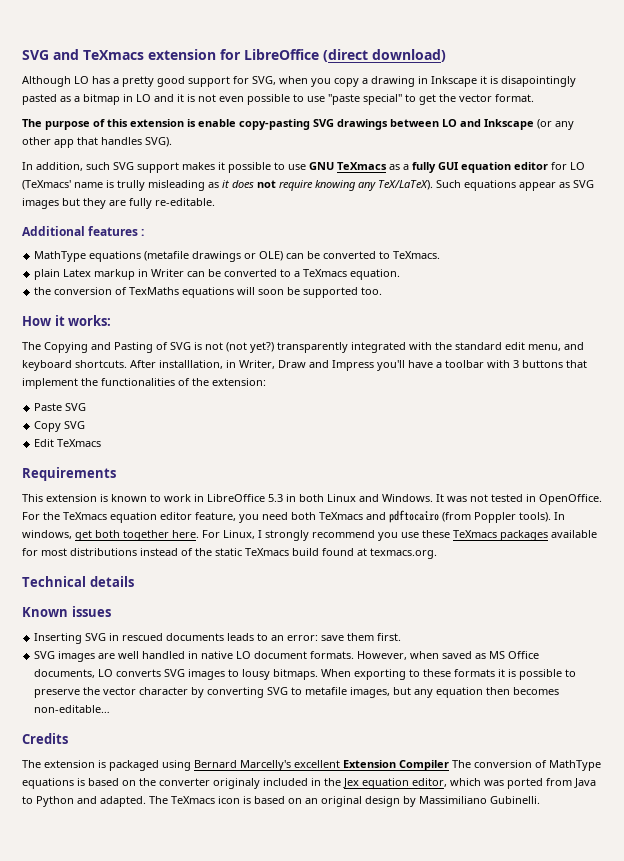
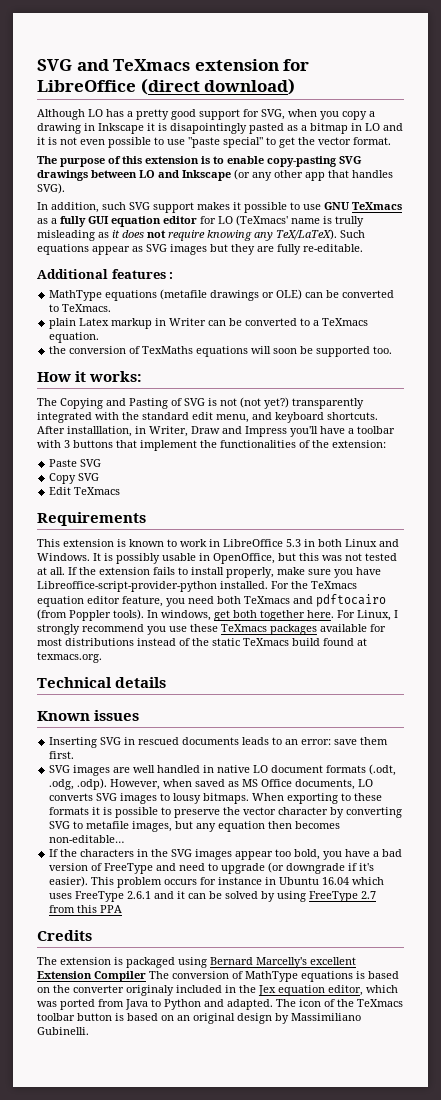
(196, 123) none -> [213,156,224,164] to
[447,494,602,505] was not tested in OpenOffice. -> [104,553,397,564] [37,567,381,578] [37,581,268,592] is possibly usable in OpenOffice, but this was not tested at all. If the extension fails to install properly, make sure you have Libreoffice-script-provider-python installed.
[310,651,355,659] formats. -> [326,764,397,776] [49,778,108,790] formats (.odt, .odg, .odp).
(111, 709) none -> [49,849,403,860] [49,862,375,874] [49,876,385,888] [49,891,377,902] [49,905,123,913] // If the characters in the SVG images appear too bold, you have a bad version of FreeType and need to upgrade (or downgrade if it's easier). This problem occurs for instance in Ubuntu 16.04 which uses FreeType 2.6.1 and it can be solved by using FreeType 2.7 from this PPA
[171,796,240,804] TeXmacs icon -> [299,999,403,1007] [37,1013,112,1021] icon of the TeXmacs toolbar button

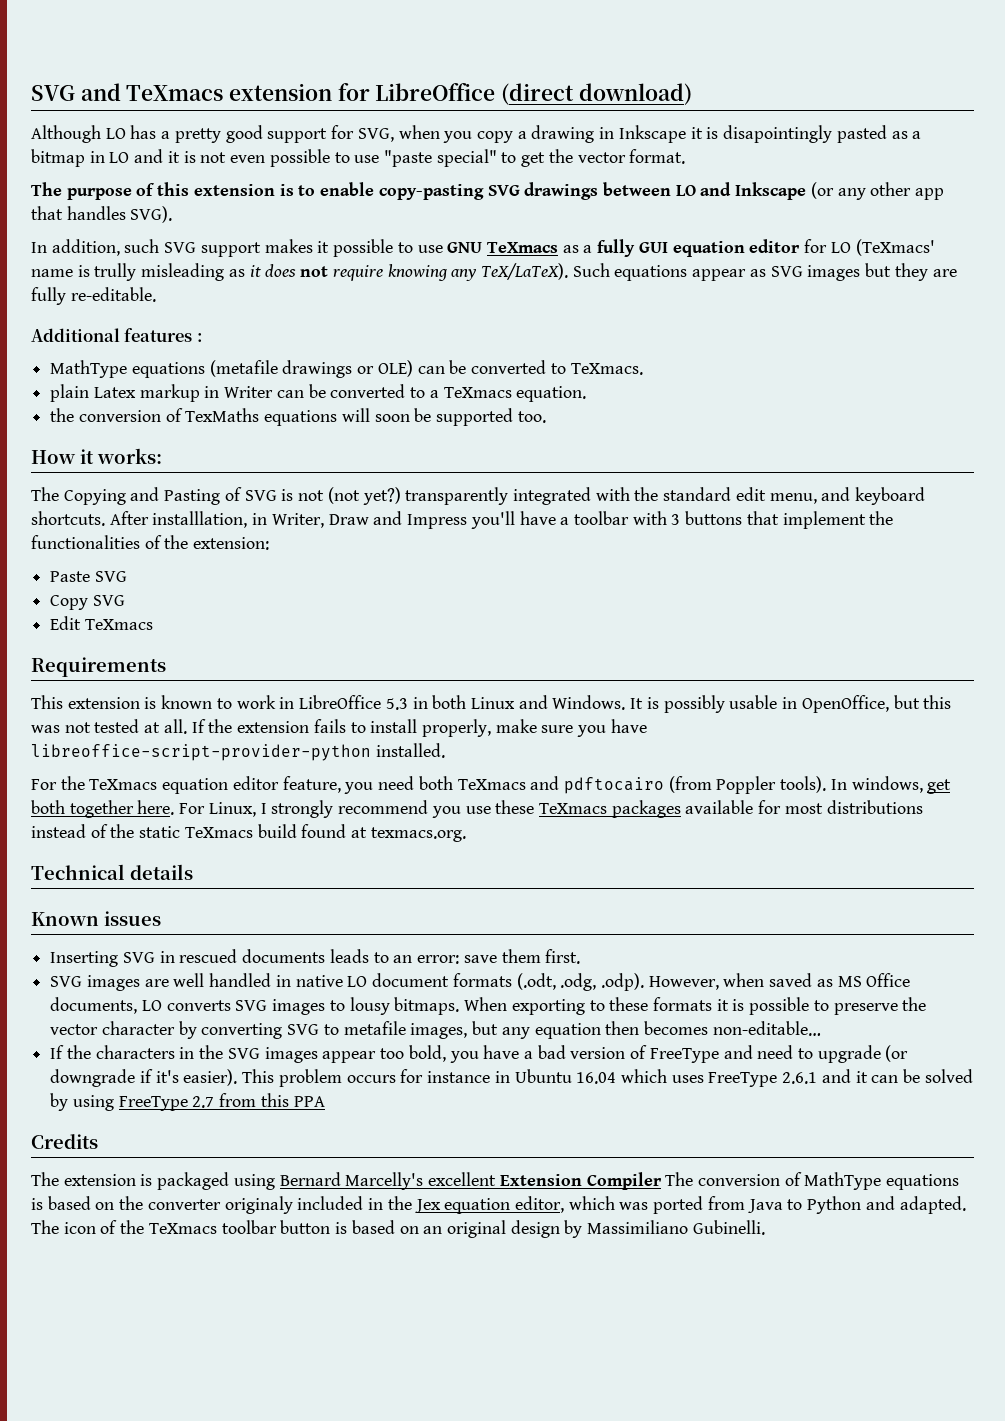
[37,581,217,592] Libreoffice-script-provider-python -> [31,744,371,761] libreoffice-script-provider-python
(268, 585) none -> (445, 750) //

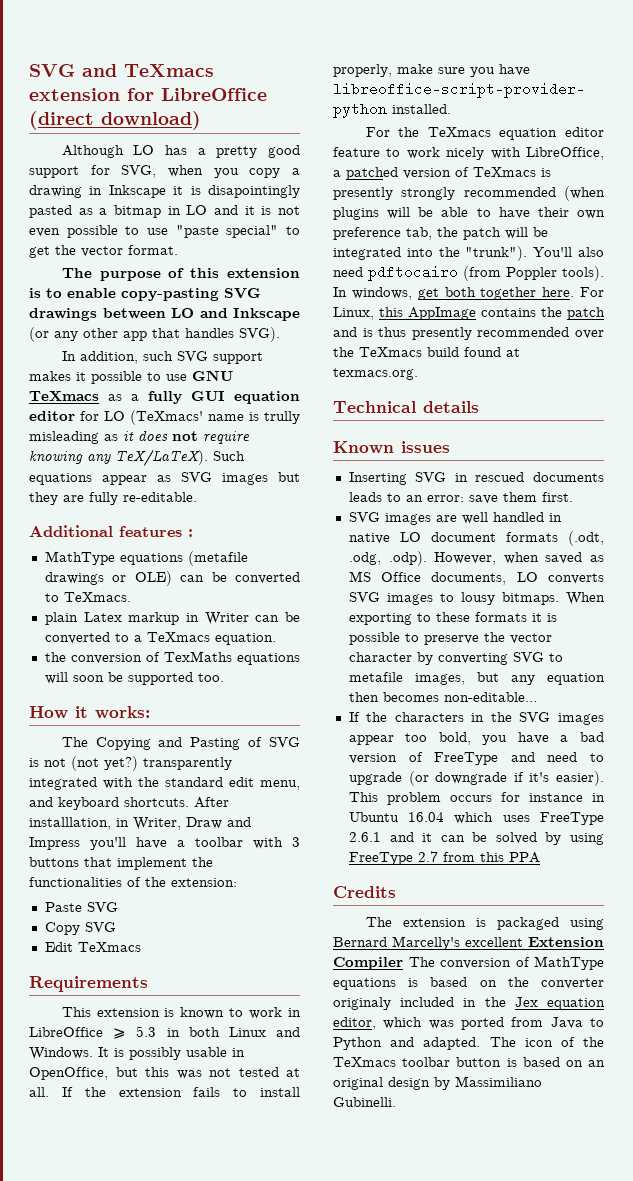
(382, 702) none -> [113,1028,127,1039] ⩾
[282,776,560,794] feature, you need both TeXmacs and -> [333,147,604,160] [333,167,551,180] [333,186,605,201] [333,207,605,220] [333,227,548,240] [333,246,604,261] [333,267,363,277] feature to work nicely with LibreOffice, a patched version of TeXmacs is presently strongly recommended (when plugins will be able to have their own preference tab, the patch will be integrated into the "trunk"). You'll also need
[260,800,923,818] [31,824,181,838] I strongly recommend you use these TeXmacs packages available for most distributions instead of the static -> [379,307,605,320] [333,327,604,340] [333,347,354,357] this AppImage contains the patch and is thus presently recommended over the

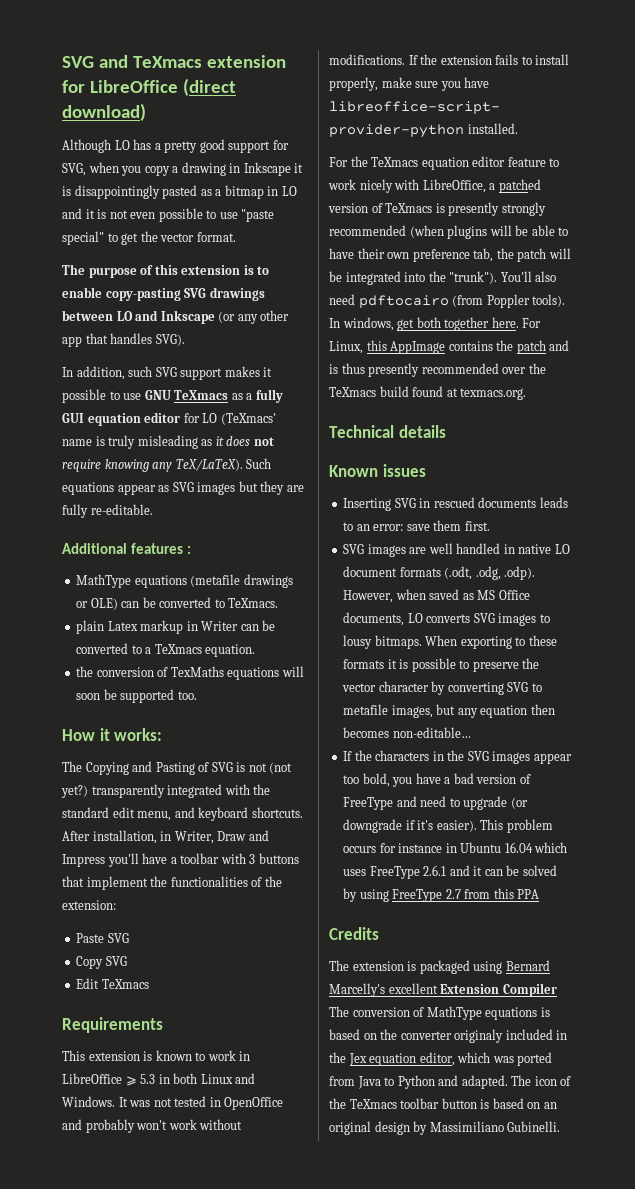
[208,185,300,198] disapointingly -> [74,185,160,199] disappointingly
[264,411,300,424] trully -> [108,435,136,449] truly
[29,817,111,830] installlation, -> [92,830,157,844] installation,
[114,1047,245,1060] [29,1067,300,1080] [29,1087,49,1097] is possibly usable in OpenOffice, but this was not tested at all. -> [129,1096,284,1110] [62,1119,243,1133] [329,54,405,65] was not tested in OpenOffice and probably won't work without modifications.

